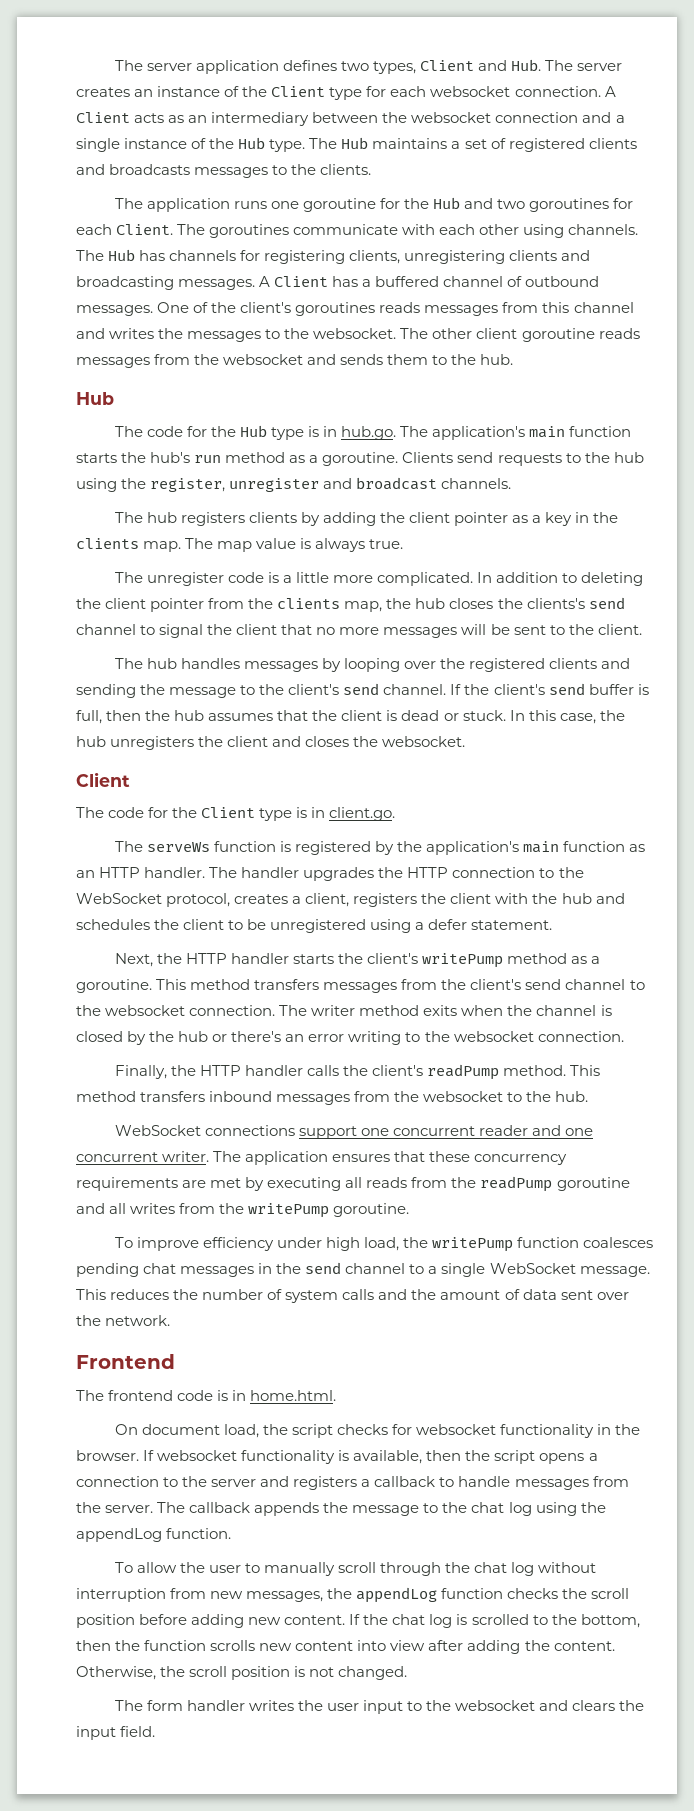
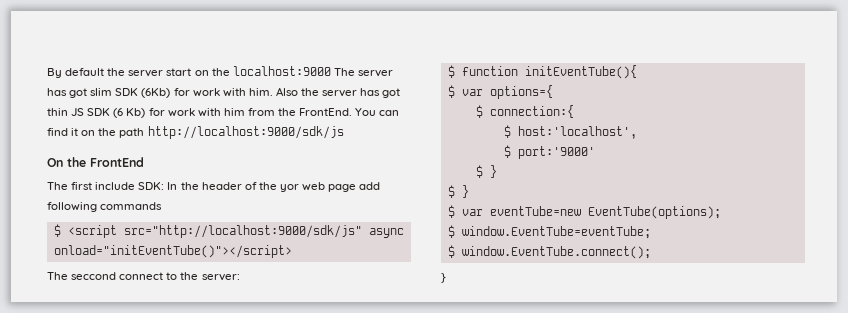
[114,59,623,74] [76,86,616,100] [76,112,625,126] [76,137,637,152] [76,164,372,178] [114,197,634,212] [76,224,639,238] [76,249,591,264] [76,276,600,290] [76,302,634,316] [76,328,640,342] [76,354,514,368] [76,392,114,405] [114,425,632,440] [76,452,644,466] [76,477,512,492] [114,512,619,526] [76,538,404,552] [114,572,644,586] [76,597,625,612] [76,624,642,638] [114,658,631,672] [76,683,649,698] [76,710,625,724] [76,736,466,750] [76,772,130,787] [76,807,396,821] [114,841,646,855] [76,867,584,881] [76,893,625,907] [76,919,553,933] [114,953,601,968] [76,979,645,993] [76,1005,612,1016] [76,1031,624,1045] [114,1064,601,1080] [76,1091,589,1105] [114,1125,593,1139] [76,1151,568,1165] [76,1176,630,1192] [76,1203,410,1218] [114,1237,654,1252] [76,1262,650,1277] [76,1289,629,1303] [76,1315,171,1326] [76,1354,175,1369] [76,1390,337,1401] [114,1424,641,1438] [76,1450,598,1464] [76,1476,629,1490] [76,1502,606,1516] [76,1528,232,1542] [114,1562,597,1576] [76,1587,630,1603] [76,1614,640,1628] [76,1640,615,1654] [76,1666,408,1680] [114,1700,645,1714] [76,1726,156,1740] The server application defines two types, Client and Hub. The server creates an instance of the Client type for each websocket connection. A Client acts as an intermediary between the websocket connection and a single instance of the Hub type. The Hub maintains a set of registered clients and broadcasts messages to the clients. // The application runs one goroutine for the Hub and two goroutines for each Client. The goroutines communicate with each other using channels. The Hub has channels for registering clients, unregistering clients and broadcasting messages. A Client has a buffered channel of outbound messages. One of the client's goroutines reads messages from this channel and writes the messages to the websocket. The other client goroutine reads messages from the websocket and sends them to the hub. // Hub // The code for the Hub type is in hub.go. The application's main function starts the hub's run method as a goroutine. Clients send requests to the hub using the register, unregister and broadcast channels. // The hub registers clients by adding the client pointer as a key in the clients map. The map value is always true. // The unregister code is a little more complicated. In addition to deleting the client pointer from the clients map, the hub closes the clients's send channel to signal the client that no more messages will be sent to the client. // The hub handles messages by looping over the registered clients and sending the message to the client's send channel. If the client's send buffer is full, then the hub assumes that the client is dead or stuck. In this case, the hub unregisters the client and closes the websocket. // Client // The code for the Client type is in client.go. // The serveWs function is registered by the application's main function as an HTTP handler. The handler upgrades the HTTP connection to the WebSocket protocol, creates a client, registers the client with the hub and schedules the client to be unregistered using a defer statement. // Next, the HTTP handler starts the client's writePump method as a goroutine. This method transfers messages from the client's send channel to the websocket connection. The writer method exits when the channel is closed by the hub or there's an error writing to the websocket connection. // Finally, the HTTP handler calls the client's readPump method. This method transfers inbound messages from the websocket to the hub. // WebSocket connections support one concurrent reader and one concurrent writer. The application ensures that these concurrency requirements are met by executing all reads from the readPump goroutine and all writes from the writePump goroutine. // To improve efficiency under high load, the writePump function coalesces pending chat messages in the send channel to a single WebSocket message. This reduces the number of system calls and the amount of data sent over the network. // Frontend // The frontend code is in home.html. // On document load, the script checks for websocket functionality in the browser. If websocket functionality is available, then the script opens a connection to the server and registers a callback to handle messages from the server. The callback appends the message to the chat log using the appendLog function. // To allow the user to manually scroll through the chat log without interruption from new messages, the appendLog function checks the scroll position before adding new content. If the chat log is scrolled to the bottom, then the function scrolls new content into view after adding the content. Otherwise, the scroll position is not changed. // The form handler writes the user input to the websocket and clears the input field. -> [47,66,393,78] [47,87,401,98] [47,108,400,118] [47,126,344,139] [47,157,144,167] [47,182,381,192] [47,202,163,212] [53,224,404,238] [53,245,292,258] [47,272,240,281] [447,65,637,79] [447,85,553,99] [475,105,574,118] [503,125,637,139] [503,145,595,159] [475,165,497,178] [447,185,469,198] [447,205,721,219] [447,225,651,239] [447,245,651,259] [441,273,446,283] By default the server start on the localhost:9000 The server has got slim SDK (6Kb) for work with him. Also the server has got thin JS SDK (6 Kb) for work with him from the FrontEnd. You can find it on the path http://localhost:9000/sdk/js // On the FrontEnd // The first include SDK: In the header of the yor web page add following commands // $ <script src="http://localhost:9000/sdk/js" async onload="initEventTube()"></script> // The seccond connect to the server: // $ function initEventTube(){ // $ var options={ // $ connection:{ // $ host:'localhost', // $ port:'9000' // $ } // $ } // $ var eventTube=new EventTube(options); // $ window.EventTube=eventTube; // $ window.EventTube.connect(); // }

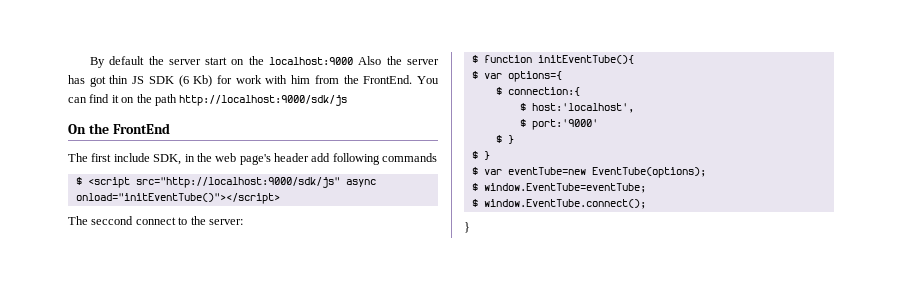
[333,68,393,77] [47,88,273,98] The server has got slim SDK (6Kb) for work with him. -> (354, 61) none
[138,182,357,192] SDK: In the header of the yor web page -> [153,153,309,165] SDK, in the web page's header

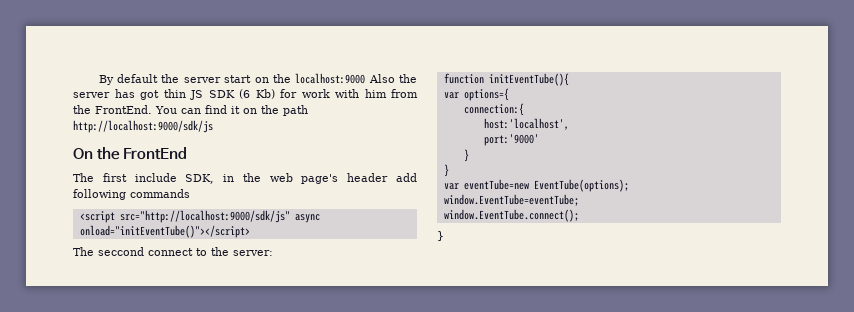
[75,177,82,185] $ -> (190, 193) none
[471,55,478,63] $ -> (273, 253) none
[471,71,478,79] $ -> (569, 79) none
[495,87,502,95] $ -> (509, 94) none
[519,103,526,111] $ -> (524, 109) none
[519,119,526,127] $ -> (569, 124) none
[495,135,514,144] [471,151,490,160] [471,167,478,175] $ } // $ } // $ -> [463,149,469,162] [443,164,449,177] } // } //
[471,183,478,191] $ -> (629, 185) none
[471,199,478,207] $ -> (579, 200) none

